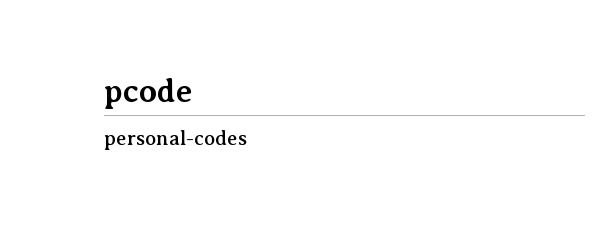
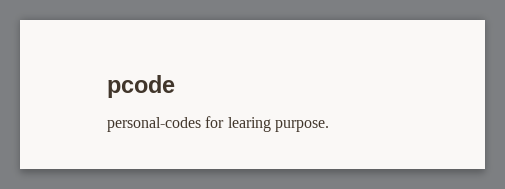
(247, 140) none -> [205,116,329,132] for learing purpose.

